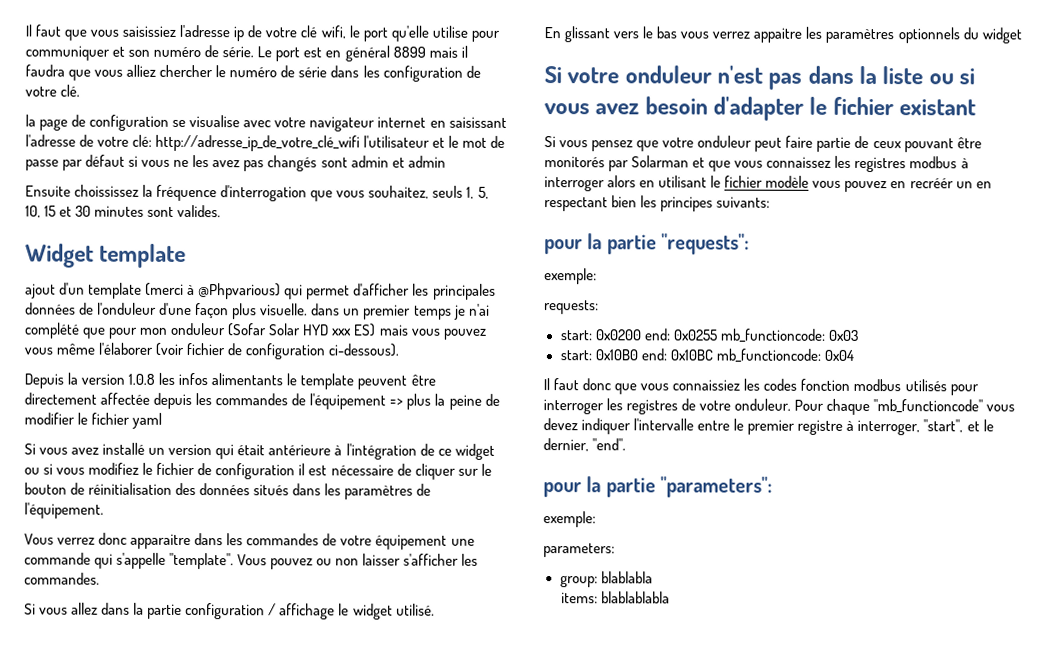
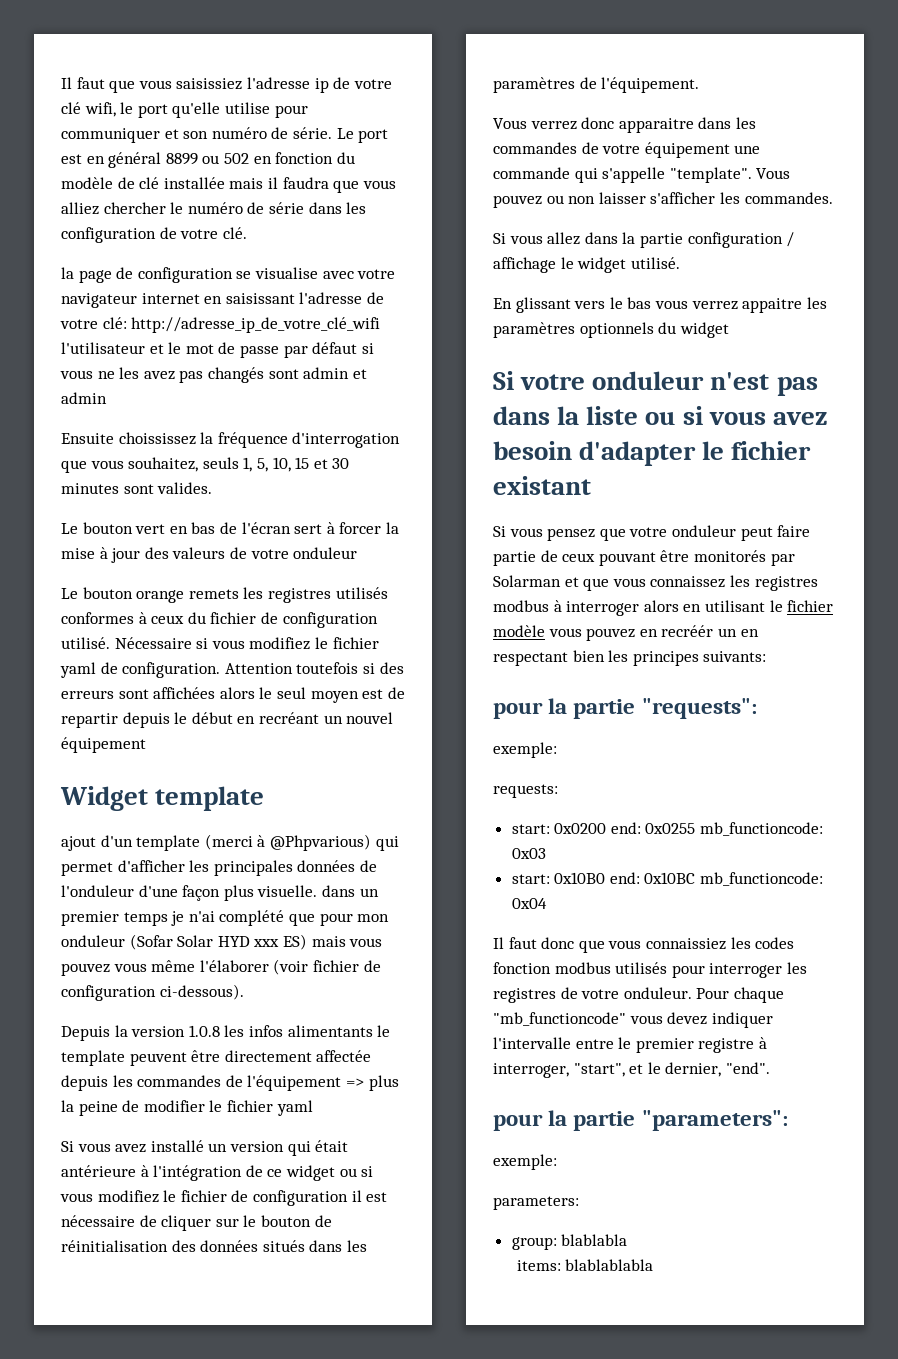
(426, 52) none -> [202,152,355,164] [61,177,225,189] ou 502 en fonction du modèle de clé installée
(222, 211) none -> [61,522,399,534] [61,547,358,563] [61,587,388,603] [61,612,378,628] [61,637,379,650] [60,662,404,678] [61,687,405,703] [61,712,394,728] [61,737,146,753] // Le bouton vert en bas de l'écran sert à forcer la mise à jour des valeurs de votre onduleur // Le bouton orange remets les registres utilisés conformes à ceux du fichier de configuration utilisé. Nécessaire si vous modifiez le fichier yaml de configuration. Attention toutefois si des erreurs sont affichées alors le seul moyen est de repartir depuis le début en recréant un nouvel équipement

